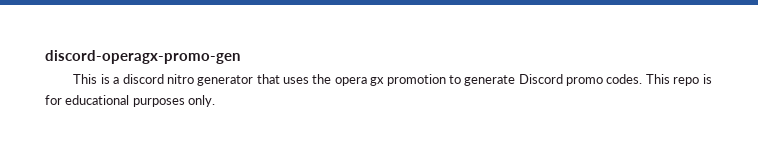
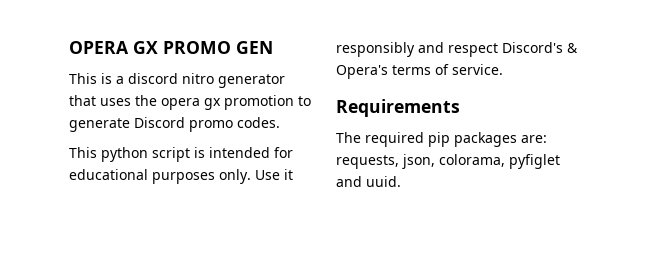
[45,50,240,64] discord-operagx-promo-gen -> [69,41,273,54] OPERA GX PROMO GEN
[645,74,712,86] [45,95,216,107] This repo is for educational purposes only. -> [69,147,293,162] [69,169,293,184] [336,42,578,57] [336,64,503,79] [336,99,460,117] [336,132,547,147] [336,154,560,169] [336,176,401,187] // This python script is intended for educational purposes only. Use it responsibly and respect Discord's & Opera's terms of service. // Requirements // The required pip packages are: requests, json, colorama, pyfiglet and uuid.

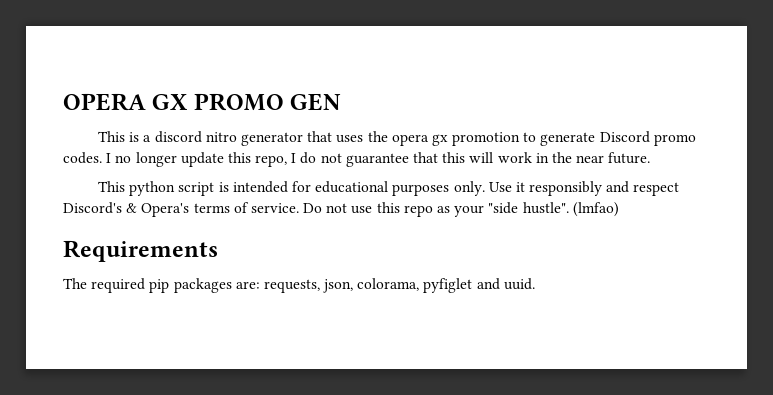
(280, 122) none -> [106,152,651,167] I no longer update this repo, I do not guarantee that this will work in the near future.
(503, 69) none -> [303,202,619,217] Do not use this repo as your "side hustle". (lmfao)

